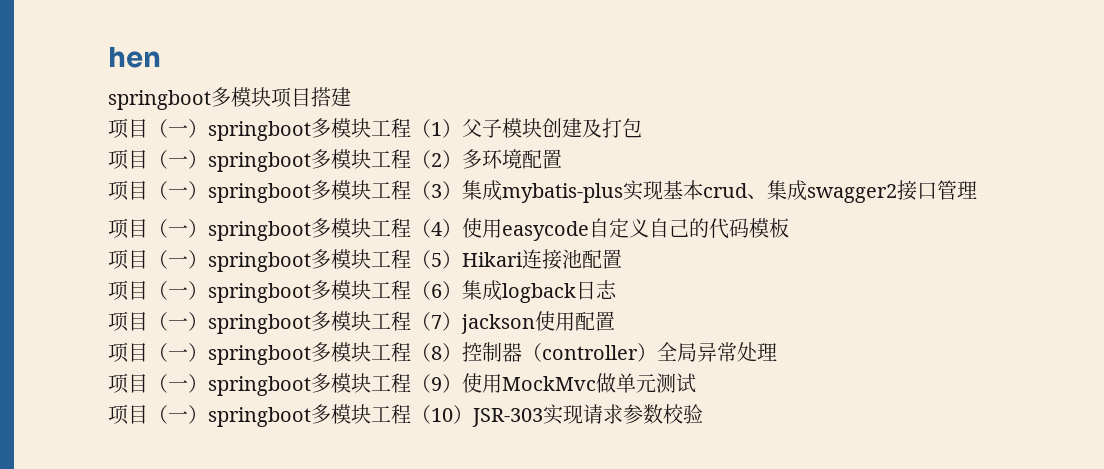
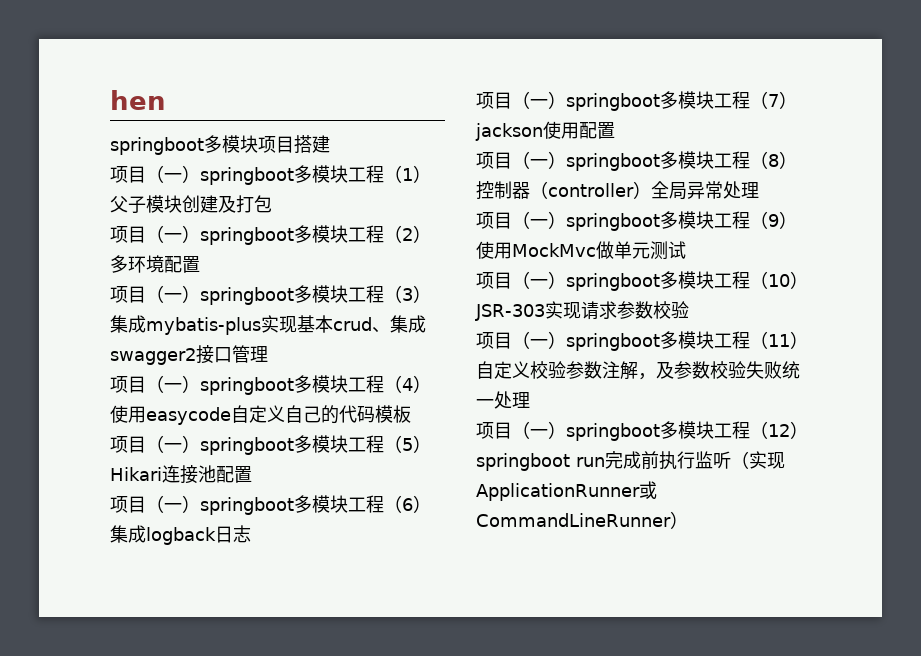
(703, 414) none -> [476,331,808,351] [476,361,800,380] [476,391,530,409] [476,421,808,441] [476,451,785,471] [476,481,657,501] [476,511,688,529] // 项目（一）springboot多模块工程（11）自定义校验参数注解，及参数校验失败统一处理 // 项目（一）springboot多模块工程（12）springboot run完成前执行监听（实现ApplicationRunner或CommandLineRunner）

